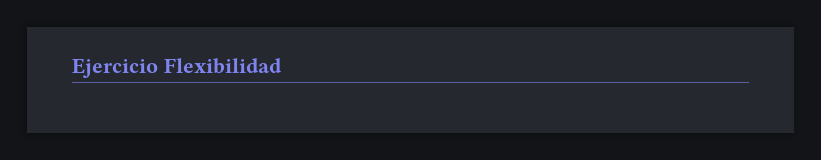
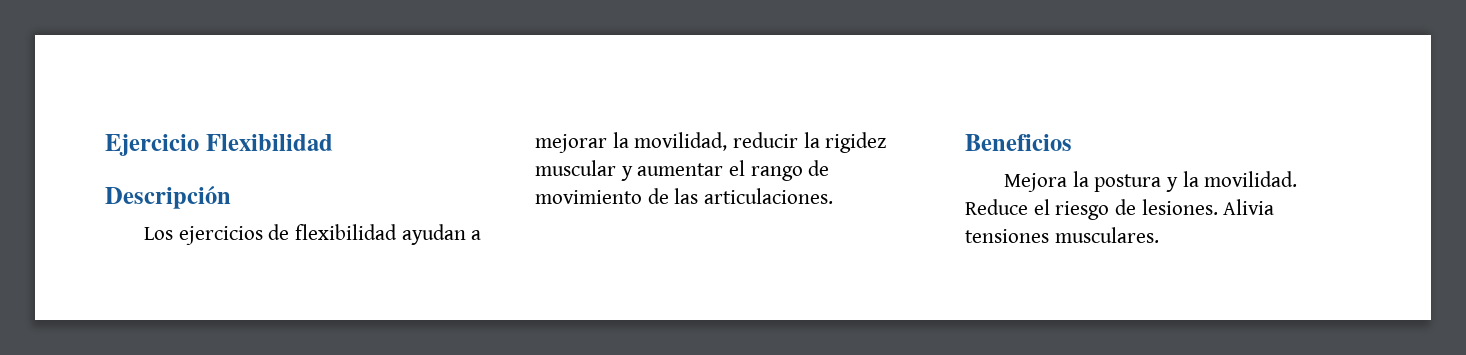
(282, 66) none -> [105,186,231,209] [144,224,482,245] [535,132,887,153] [535,160,830,181] [535,188,834,204] [965,134,1072,151] [1004,171,1298,192] [965,199,1275,220] [965,227,1159,243] // Descripción // Los ejercicios de flexibilidad ayudan a mejorar la movilidad, reducir la rigidez muscular y aumentar el rango de movimiento de las articulaciones. // Beneficios // Mejora la postura y la movilidad. Reduce el riesgo de lesiones. Alivia tensiones musculares.

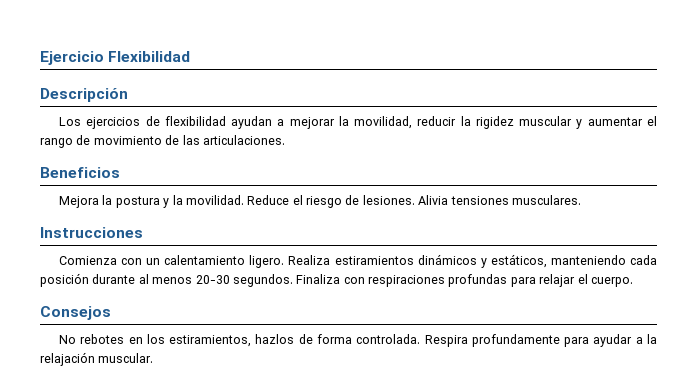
(1159, 235) none -> [40,227,143,238] [59,254,658,268] [40,273,633,287] [40,306,111,320] [59,334,657,347] [40,352,154,366] // Instrucciones // Comienza con un calentamiento ligero. Realiza estiramientos dinámicos y estáticos, manteniendo cada posición durante al menos 20-30 segundos. Finaliza con respiraciones profundas para relajar el cuerpo. // Consejos // No rebotes en los estiramientos, hazlos de forma controlada. Respira profundamente para ayudar a la relajación muscular.

